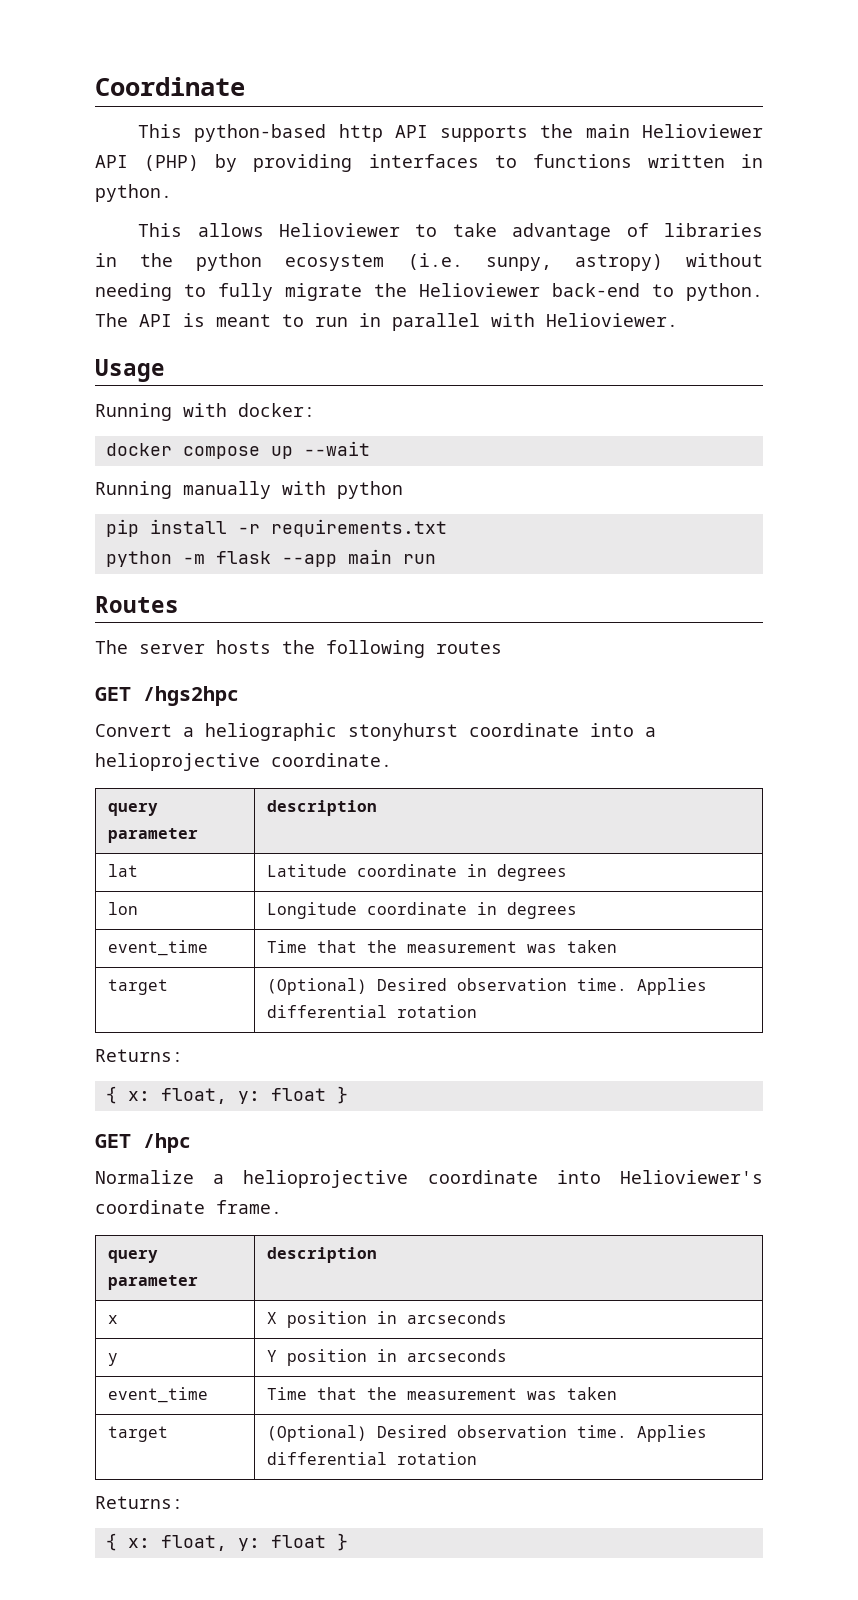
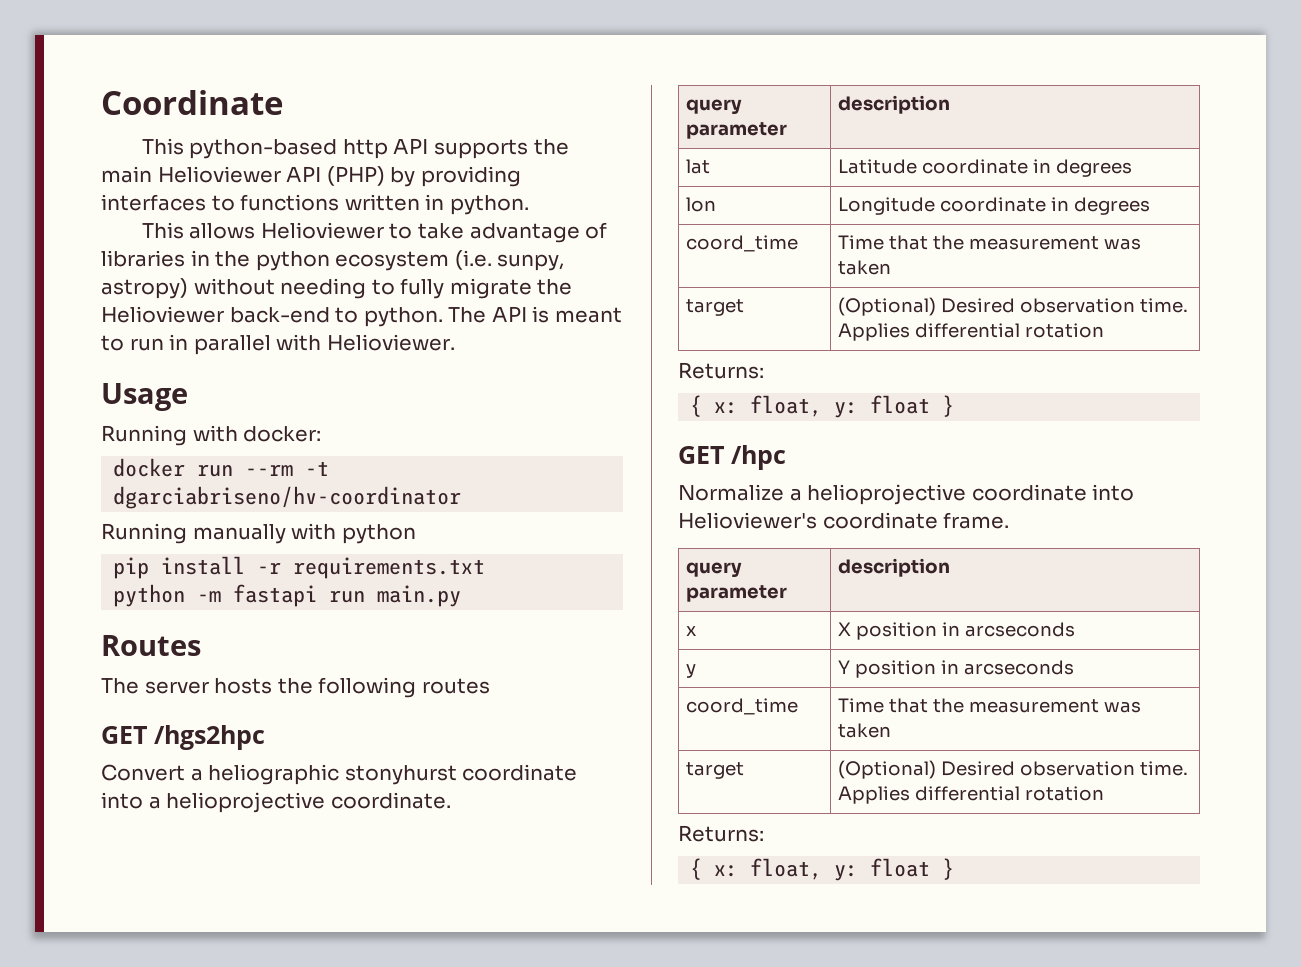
[182,441,370,459] compose up --wait -> [197,461,330,477] [113,486,462,509] run --rm -t dgarciabriseno/hv-coordinator
[215,549,436,567] flask --app main run -> [233,584,462,607] fastapi run main.py
[108,940,209,956] event_time -> [686,235,799,252] coord_time
[108,1387,209,1403] event_time -> [686,698,799,715] coord_time

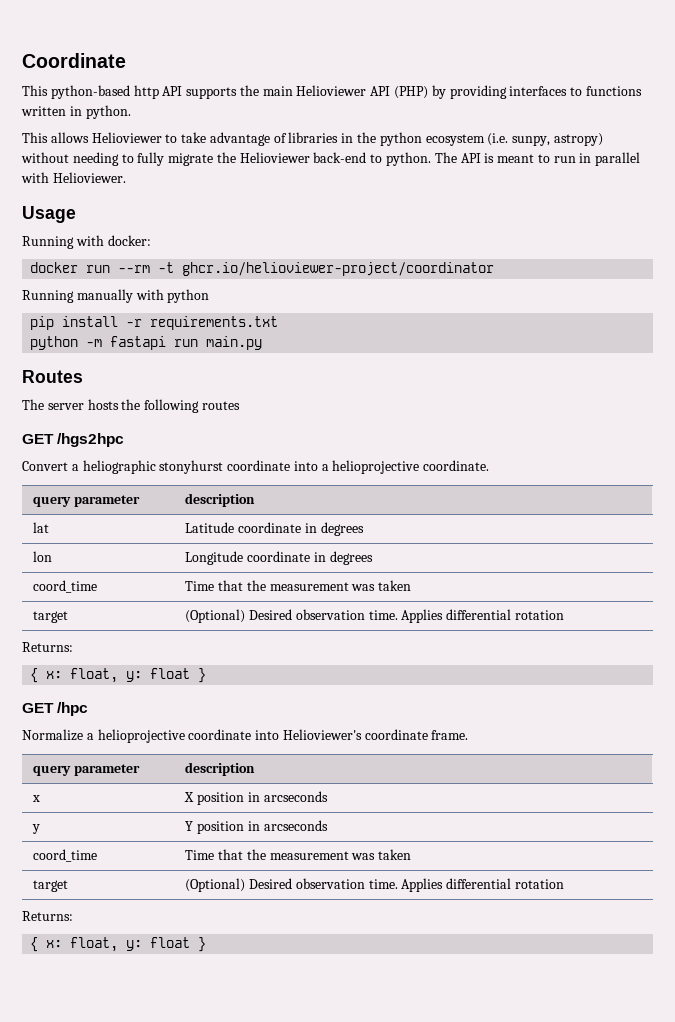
[113,486,462,509] dgarciabriseno/hv-coordinator -> [182,262,495,276] ghcr.io/helioviewer-project/coordinator

